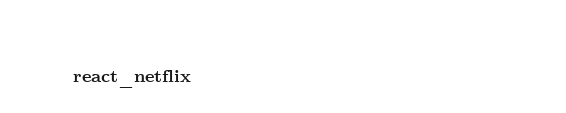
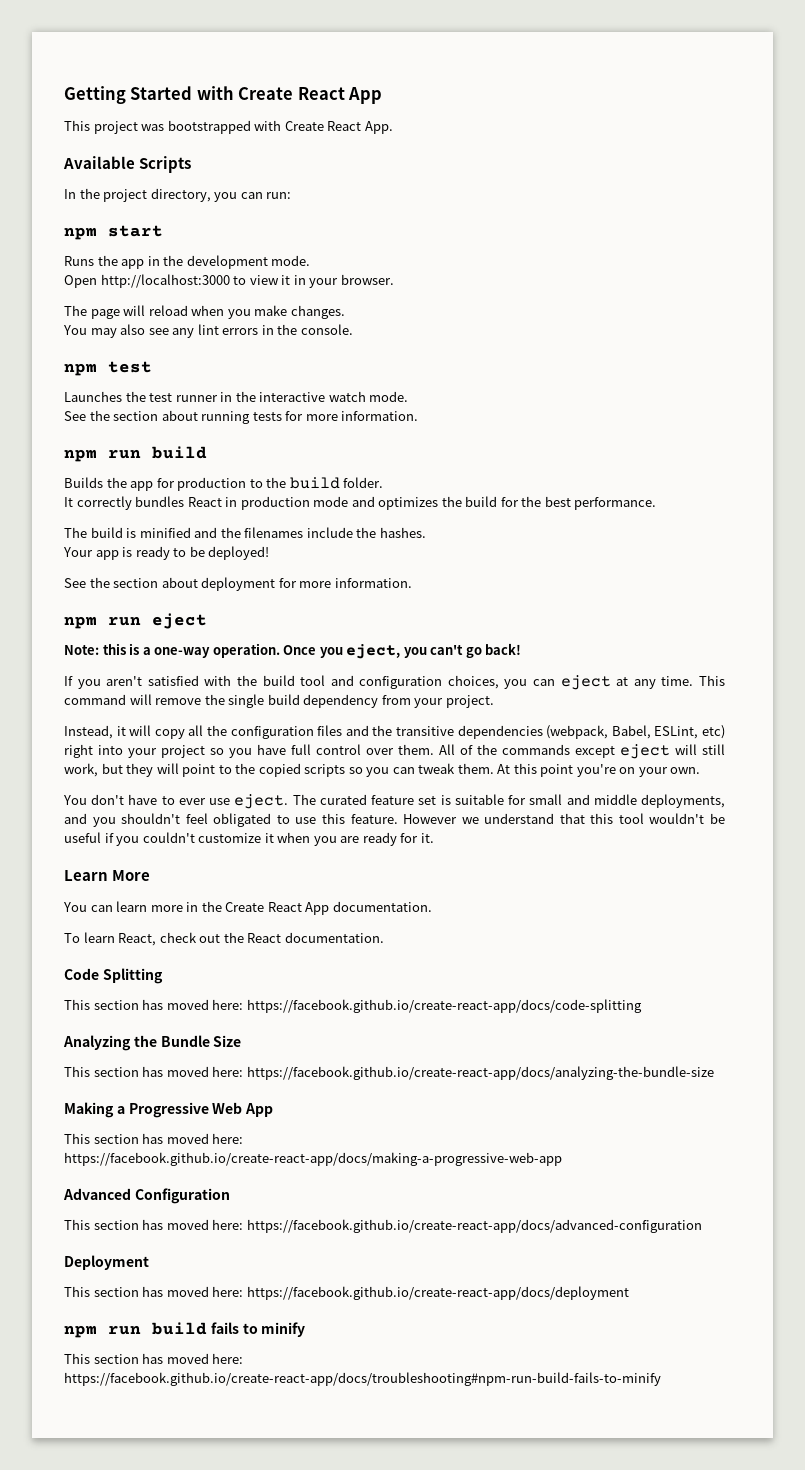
[73,70,191,88] react_netflix -> [64,86,383,104] [64,120,393,134] [63,156,192,173] [64,188,292,202] [64,225,163,240] [64,255,311,269] [64,274,394,288] [64,305,345,319] [63,324,353,338] [64,361,152,376] [64,391,409,402] [64,410,419,424] [64,446,207,462] [64,477,384,491] [64,496,657,510] [64,527,426,538] [63,546,270,560] [64,577,412,591] [64,613,207,629] [64,643,522,659] [64,675,725,690] [64,694,494,708] [64,725,726,739] [64,744,725,759] [64,763,701,777] [63,794,726,809] [64,813,725,827] [64,832,434,846] [64,870,151,881] [63,901,432,915] [64,932,384,946] [64,968,163,984] [64,999,642,1013] [63,1035,242,1051] [64,1066,714,1080] [64,1102,274,1118] [64,1133,244,1144] [64,1152,562,1166] [63,1188,230,1204] [64,1219,702,1233] [64,1255,149,1270] [64,1286,629,1300] [64,1322,306,1338] [64,1353,244,1364] [64,1372,661,1386] Getting Started with Create React App // This project was bootstrapped with Create React App. // Available Scripts // In the project directory, you can run: // npm start // Runs the app in the development mode. // Open http://localhost:3000 to view it in your browser. // The page will reload when you make changes. // You may also see any lint errors in the console. // npm test // Launches the test runner in the interactive watch mode. // See the section about running tests for more information. // npm run build // Builds the app for production to the build folder. // It correctly bundles React in production mode and optimizes the build for the best performance. // The build is minified and the filenames include the hashes. // Your app is ready to be deployed! // See the section about deployment for more information. // npm run eject // Note: this is a one-way operation. Once you eject, you can't go back! // If you aren't satisfied with the build tool and configuration choices, you can eject at any time. This command will remove the single build dependency from your project. // Instead, it will copy all the configuration files and the transitive dependencies (webpack, Babel, ESLint, etc) right into your project so you have full control over them. All of the commands except eject will still work, but they will point to the copied scripts so you can tweak them. At this point you're on your own. // You don't have to ever use eject. The curated feature set is suitable for small and middle deployments, and you shouldn't feel obligated to use this feature. However we understand that this tool wouldn't be useful if you couldn't customize it when you are ready for it. // Learn More // You can learn more in the Create React App documentation. // To learn React, check out the React documentation. // Code Splitting // This section has moved here: https://facebook.github.io/create-react-app/docs/code-splitting // Analyzing the Bundle Size // This section has moved here: https://facebook.github.io/create-react-app/docs/analyzing-the-bundle-size // Making a Progressive Web App // This section has moved here: https://facebook.github.io/create-react-app/docs/making-a-progressive-web-app // Advanced Configuration // This section has moved here: https://facebook.github.io/create-react-app/docs/advanced-configuration // Deployment // This section has moved here: https://facebook.github.io/create-react-app/docs/deployment // npm run build fails to minify // This section has moved here: https://facebook.github.io/create-react-app/docs/troubleshooting#npm-run-build-fails-to-minify

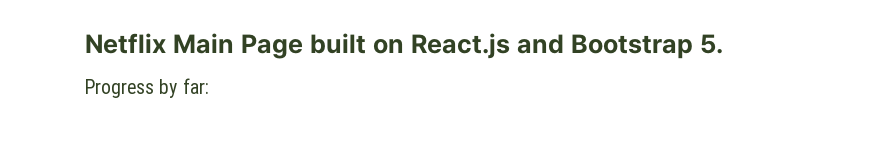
[64,86,383,104] [64,120,393,134] [63,156,192,173] [64,188,292,202] [64,225,163,240] [64,255,311,269] [64,274,394,288] [64,305,345,319] [63,324,353,338] [64,361,152,376] [64,391,409,402] [64,410,419,424] [64,446,207,462] [64,477,384,491] [64,496,657,510] [64,527,426,538] [63,546,270,560] [64,577,412,591] [64,613,207,629] [64,643,522,659] [64,675,725,690] [64,694,494,708] [64,725,726,739] [64,744,725,759] [64,763,701,777] [63,794,726,809] [64,813,725,827] [64,832,434,846] [64,870,151,881] [63,901,432,915] [64,932,384,946] [64,968,163,984] [64,999,642,1013] [63,1035,242,1051] [64,1066,714,1080] [64,1102,274,1118] [64,1133,244,1144] [64,1152,562,1166] [63,1188,230,1204] [64,1219,702,1233] [64,1255,149,1270] [64,1286,629,1300] [64,1322,306,1338] [64,1353,244,1364] [64,1372,661,1386] Getting Started with Create React App // This project was bootstrapped with Create React App. // Available Scripts // In the project directory, you can run: // npm start // Runs the app in the development mode. // Open http://localhost:3000 to view it in your browser. // The page will reload when you make changes. // You may also see any lint errors in the console. // npm test // Launches the test runner in the interactive watch mode. // See the section about running tests for more information. // npm run build // Builds the app for production to the build folder. // It correctly bundles React in production mode and optimizes the build for the best performance. // The build is minified and the filenames include the hashes. // Your app is ready to be deployed! // See the section about deployment for more information. // npm run eject // Note: this is a one-way operation. Once you eject, you can't go back! // If you aren't satisfied with the build tool and configuration choices, you can eject at any time. This command will remove the single build dependency from your project. // Instead, it will copy all the configuration files and the transitive dependencies (webpack, Babel, ESLint, etc) right into your project so you have full control over them. All of the commands except eject will still work, but they will point to the copied scripts so you can tweak them. At this point you're on your own. // You don't have to ever use eject. The curated feature set is suitable for small and middle deployments, and you shouldn't feel obligated to use this feature. However we understand that this tool wouldn't be useful if you couldn't customize it when you are ready for it. // Learn More // You can learn more in the Create React App documentation. // To learn React, check out the React documentation. // Code Splitting // This section has moved here: https://facebook.github.io/create-react-app/docs/code-splitting // Analyzing the Bundle Size // This section has moved here: https://facebook.github.io/create-react-app/docs/analyzing-the-bundle-size // Making a Progressive Web App // This section has moved here: https://facebook.github.io/create-react-app/docs/making-a-progressive-web-app // Advanced Configuration // This section has moved here: https://facebook.github.io/create-react-app/docs/advanced-configuration // Deployment // This section has moved here: https://facebook.github.io/create-react-app/docs/deployment // npm run build fails to minify // This section has moved here: https://facebook.github.io/create-react-app/docs/troubleshooting#npm-run-build-fails-to-minify -> [85,33,724,59] [85,78,209,98] Netflix Main Page built on React.js and Bootstrap 5. // Progress by far:

